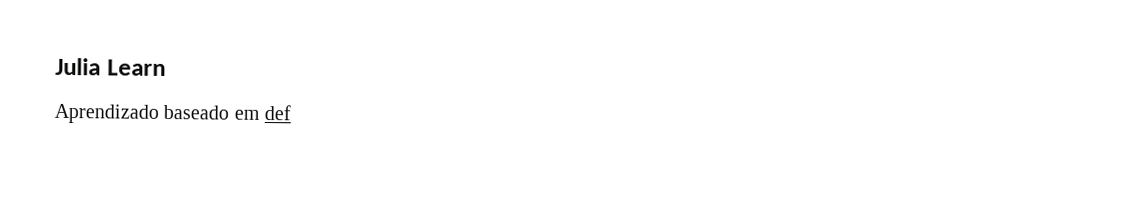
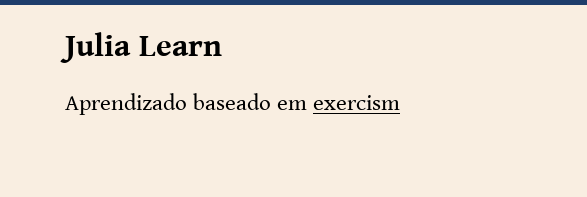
[264,104,292,121] def -> [313,95,401,110] exercism

